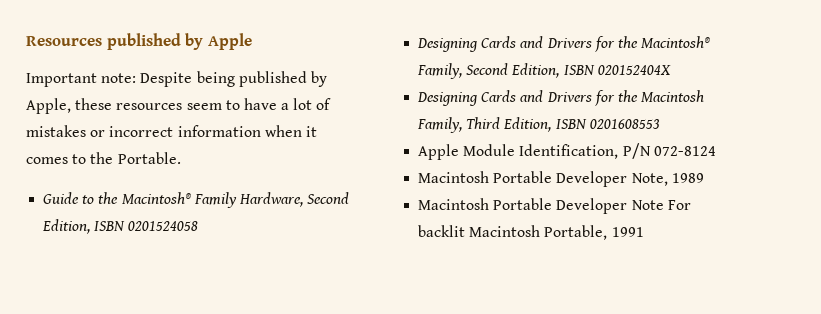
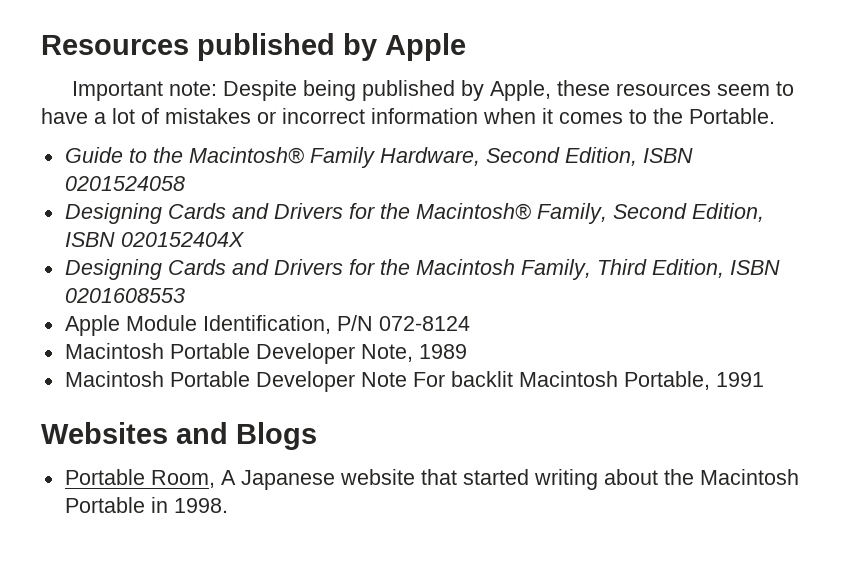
(644, 232) none -> [41,422,317,450] [64,469,799,490] [64,497,228,513] // Websites and Blogs // Portable Room, A Japanese website that started writing about the Macintosh Portable in 1998.

